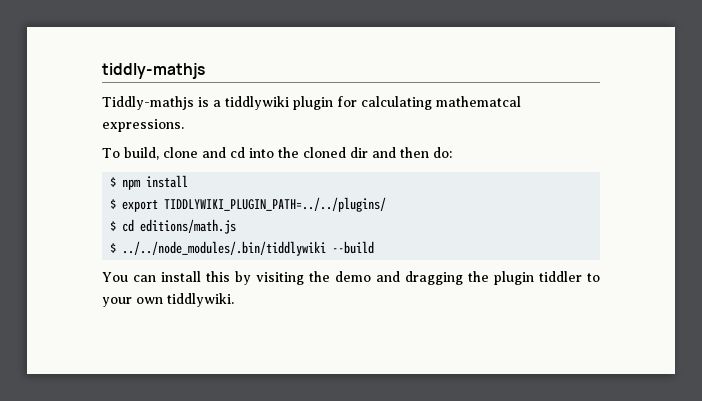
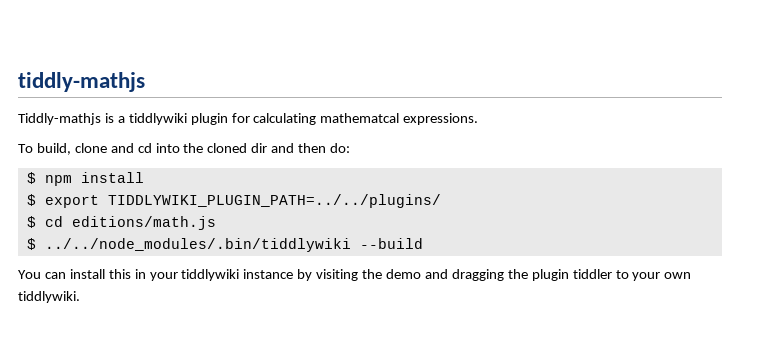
(230, 276) none -> [134,269,294,281] in your tiddlywiki instance

